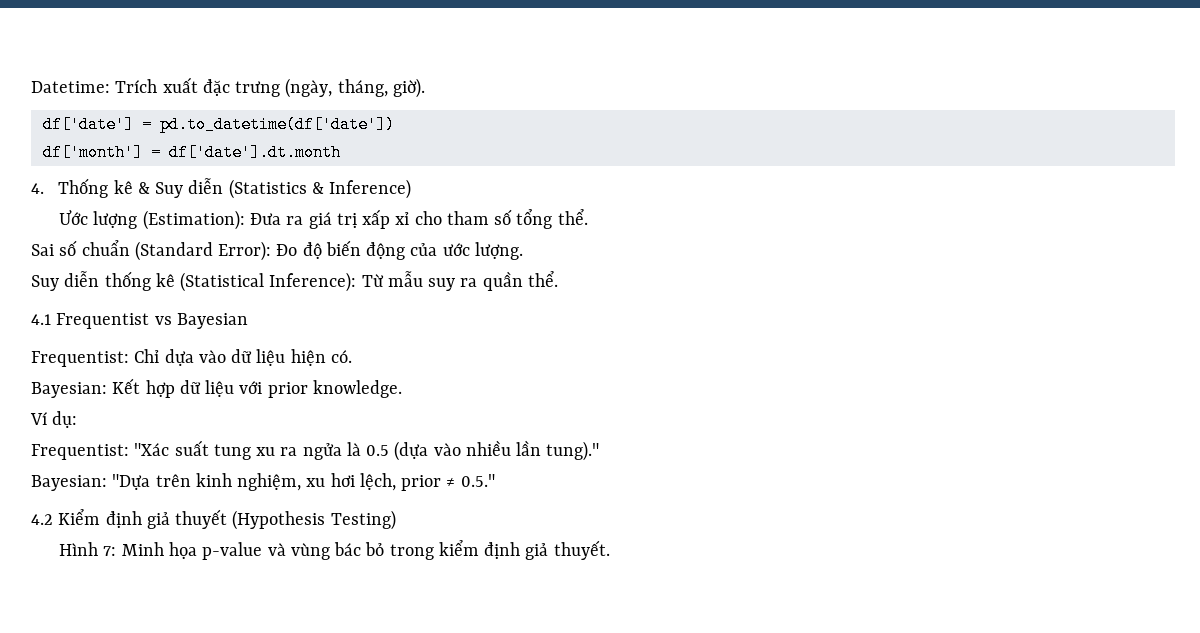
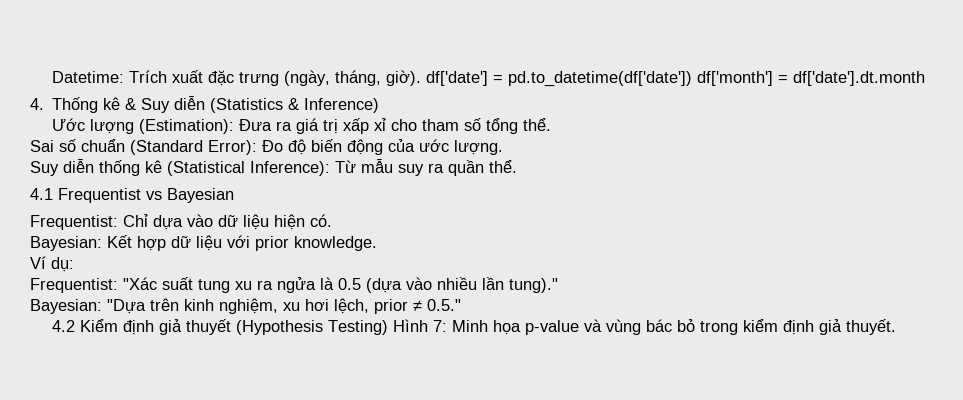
(425, 88) // -> (422, 78) none
(395, 124) // -> (693, 79) none
(396, 520) // -> (389, 327) none

